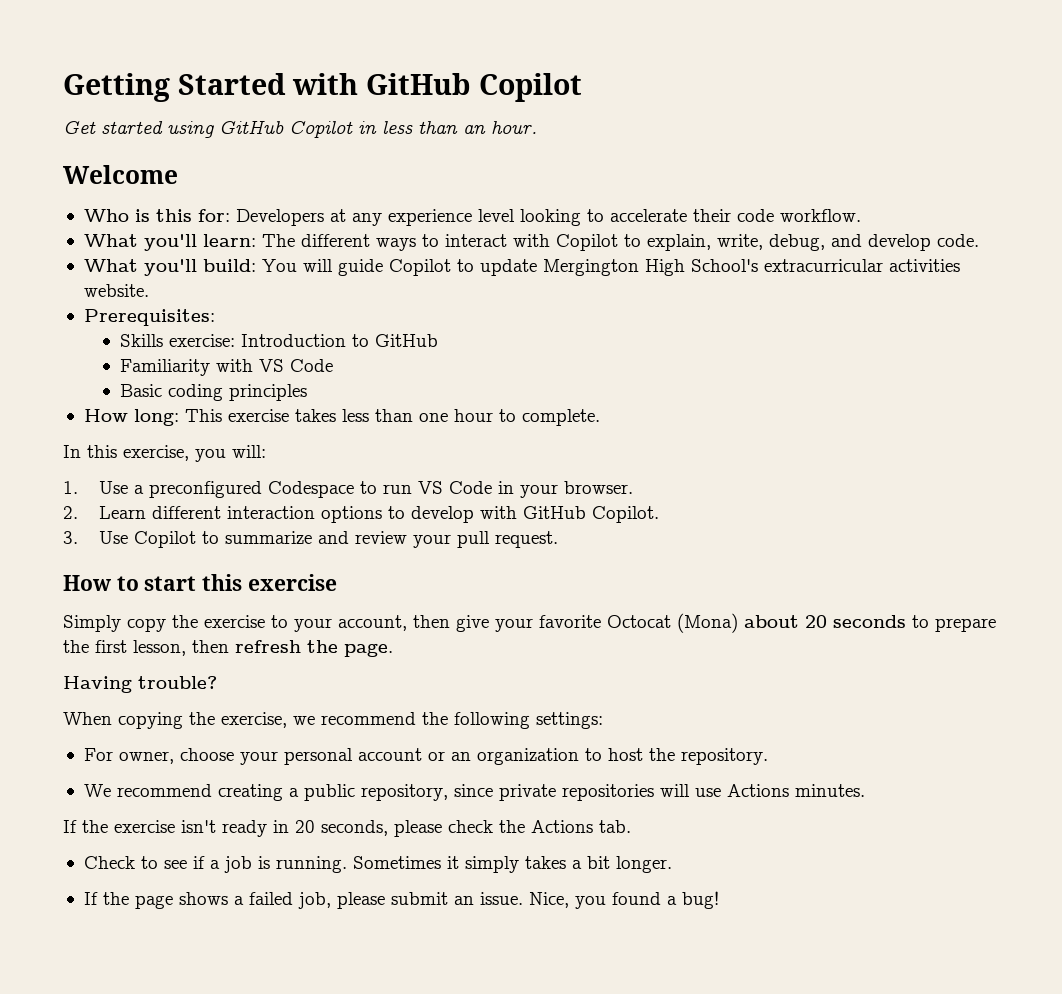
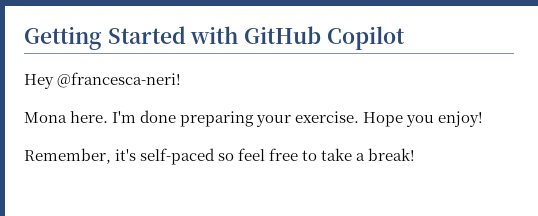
[63,120,537,138] [63,165,178,184] [83,209,861,226] [83,234,979,251] [83,259,960,276] [83,284,149,297] [83,309,215,326] [120,334,439,347] [120,359,334,376] [120,384,308,401] [83,409,600,426] [63,445,266,462] [63,481,634,498] [63,506,660,523] [63,531,559,548] [63,574,337,591] [63,613,996,633] [63,640,393,657] [63,676,217,693] [63,712,603,729] [83,748,768,765] [83,784,865,801] [63,820,631,837] [83,856,672,873] [83,891,719,909] Get started using GitHub Copilot in less than an hour. // Welcome // Who is this for: Developers at any experience level looking to accelerate their code workflow. // What you'll learn: The different ways to interact with Copilot to explain, write, debug, and develop code. // What you'll build: You will guide Copilot to update Mergington High School's extracurricular activities website. // Prerequisites: // Skills exercise: Introduction to GitHub // Familiarity with VS Code // Basic coding principles // How long: This exercise takes less than one hour to complete. // In this exercise, you will: // 1. Use a preconfigured Codespace to run VS Code in your browser. // 2. Learn different interaction options to develop with GitHub Copilot. // 3. Use Copilot to summarize and review your pull request. // How to start this exercise // Simply copy the exercise to your account, then give your favorite Octocat (Mona) about 20 seconds to prepare the first lesson, then refresh the page. // Having trouble? // When copying the exercise, we recommend the following settings: // For owner, choose your personal account or an organization to host the repository. // We recommend creating a public repository, since private repositories will use Actions minutes. // If the exercise isn't ready in 20 seconds, please check the Actions tab. // Check to see if a job is running. Sometimes it simply takes a bit longer. // If the page shows a failed job, please submit an issue. Nice, you found a bug! -> [24,72,182,89] [24,110,484,127] [24,148,416,165] Hey @francesca-neri! // Mona here. I'm done preparing your exercise. Hope you enjoy! // Remember, it's self-paced so feel free to take a break!

